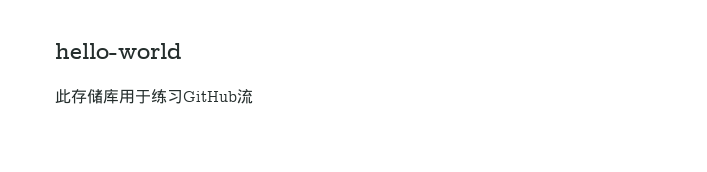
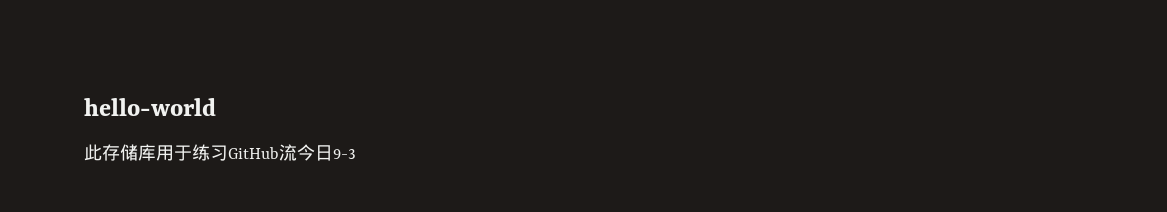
(253, 96) none -> [297,144,356,161] 今日9-3

